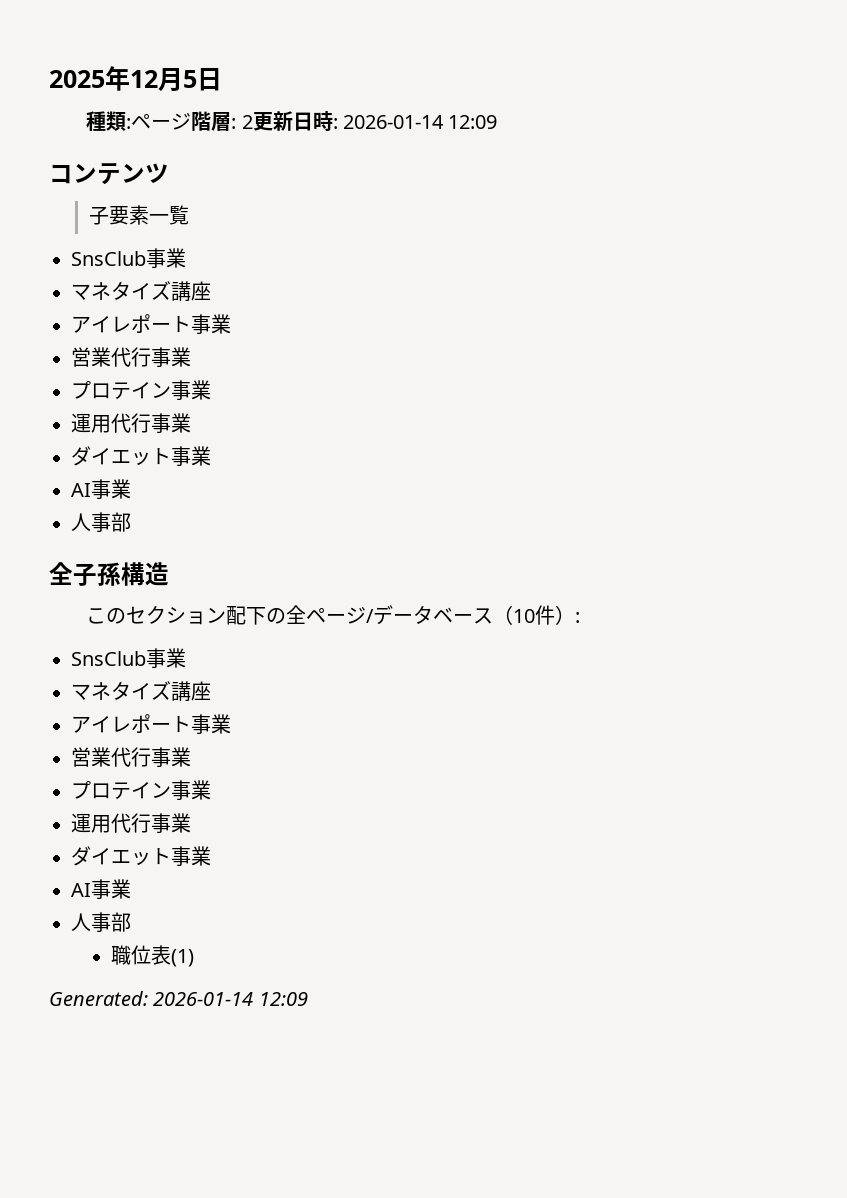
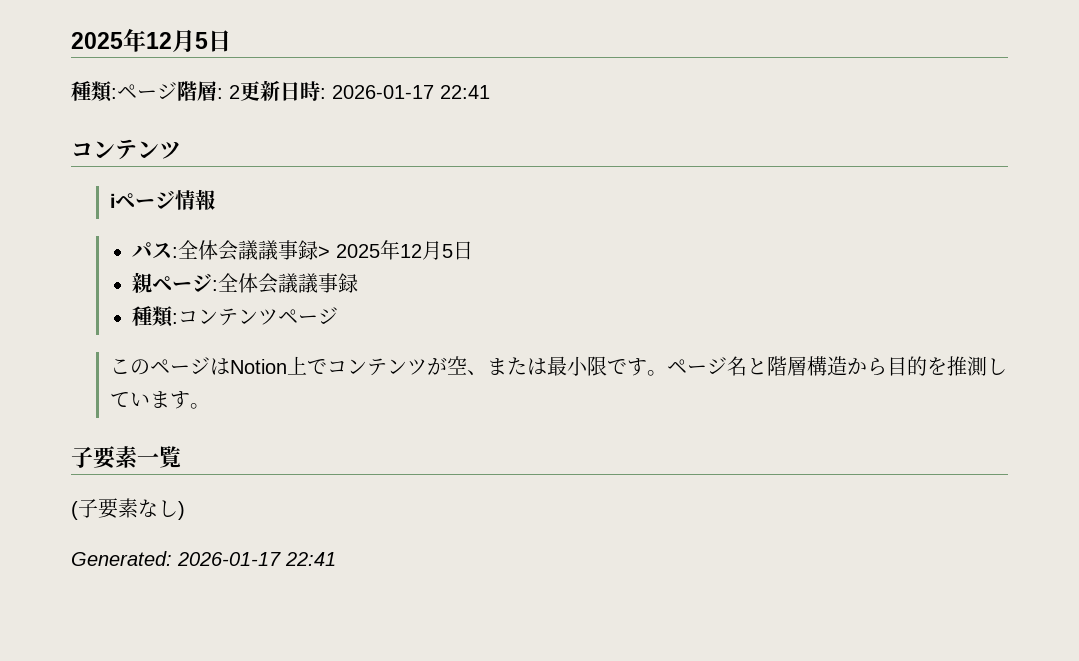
[343,115,498,129] 2026-01-14 12:09 -> [332,85,490,99] 2026-01-17 22:41
[88,205,189,225] [71,248,186,268] [71,281,211,301] [71,314,231,334] [71,347,191,367] [71,380,211,400] [71,413,191,433] [71,446,211,466] [71,479,131,499] [71,512,131,532] [49,562,169,586] [86,605,581,625] [71,648,186,668] [71,681,211,701] [71,714,231,734] [71,747,191,767] [71,780,211,800] [71,813,191,833] [71,846,211,866] [71,879,131,899] [71,912,131,932] [110,945,194,967] 子要素一覧 // SnsClub事業 // マネタイズ講座 // アイレポート事業 // 営業代行事業 // プロテイン事業 // 運用代行事業 // ダイエット事業 // AI事業 // 人事部 // 全子孫構造 // このセクション配下の全ページ/データベース（10件）: // SnsClub事業 // マネタイズ講座 // アイレポート事業 // 営業代行事業 // プロテイン事業 // 運用代行事業 // ダイエット事業 // AI事業 // 人事部 // 職位表(1) -> [110,189,216,210] [132,240,474,261] [132,272,359,294] [132,306,339,327] [110,356,1008,376] [110,391,211,409] [71,446,181,469] [71,498,185,520] ℹページ情報 // パス:全体会議議事録> 2025年12月5日 // 親ページ:全体会議議事録 // 種類:コンテンツページ // このページはNotion上でコンテンツが空、または最小限です。ページ名と階層構造から目的を推測しています。 // 子要素一覧 // (子要素なし)
[153,992,308,1006] 2026-01-14 12:09 -> [177,552,336,566] 2026-01-17 22:41

